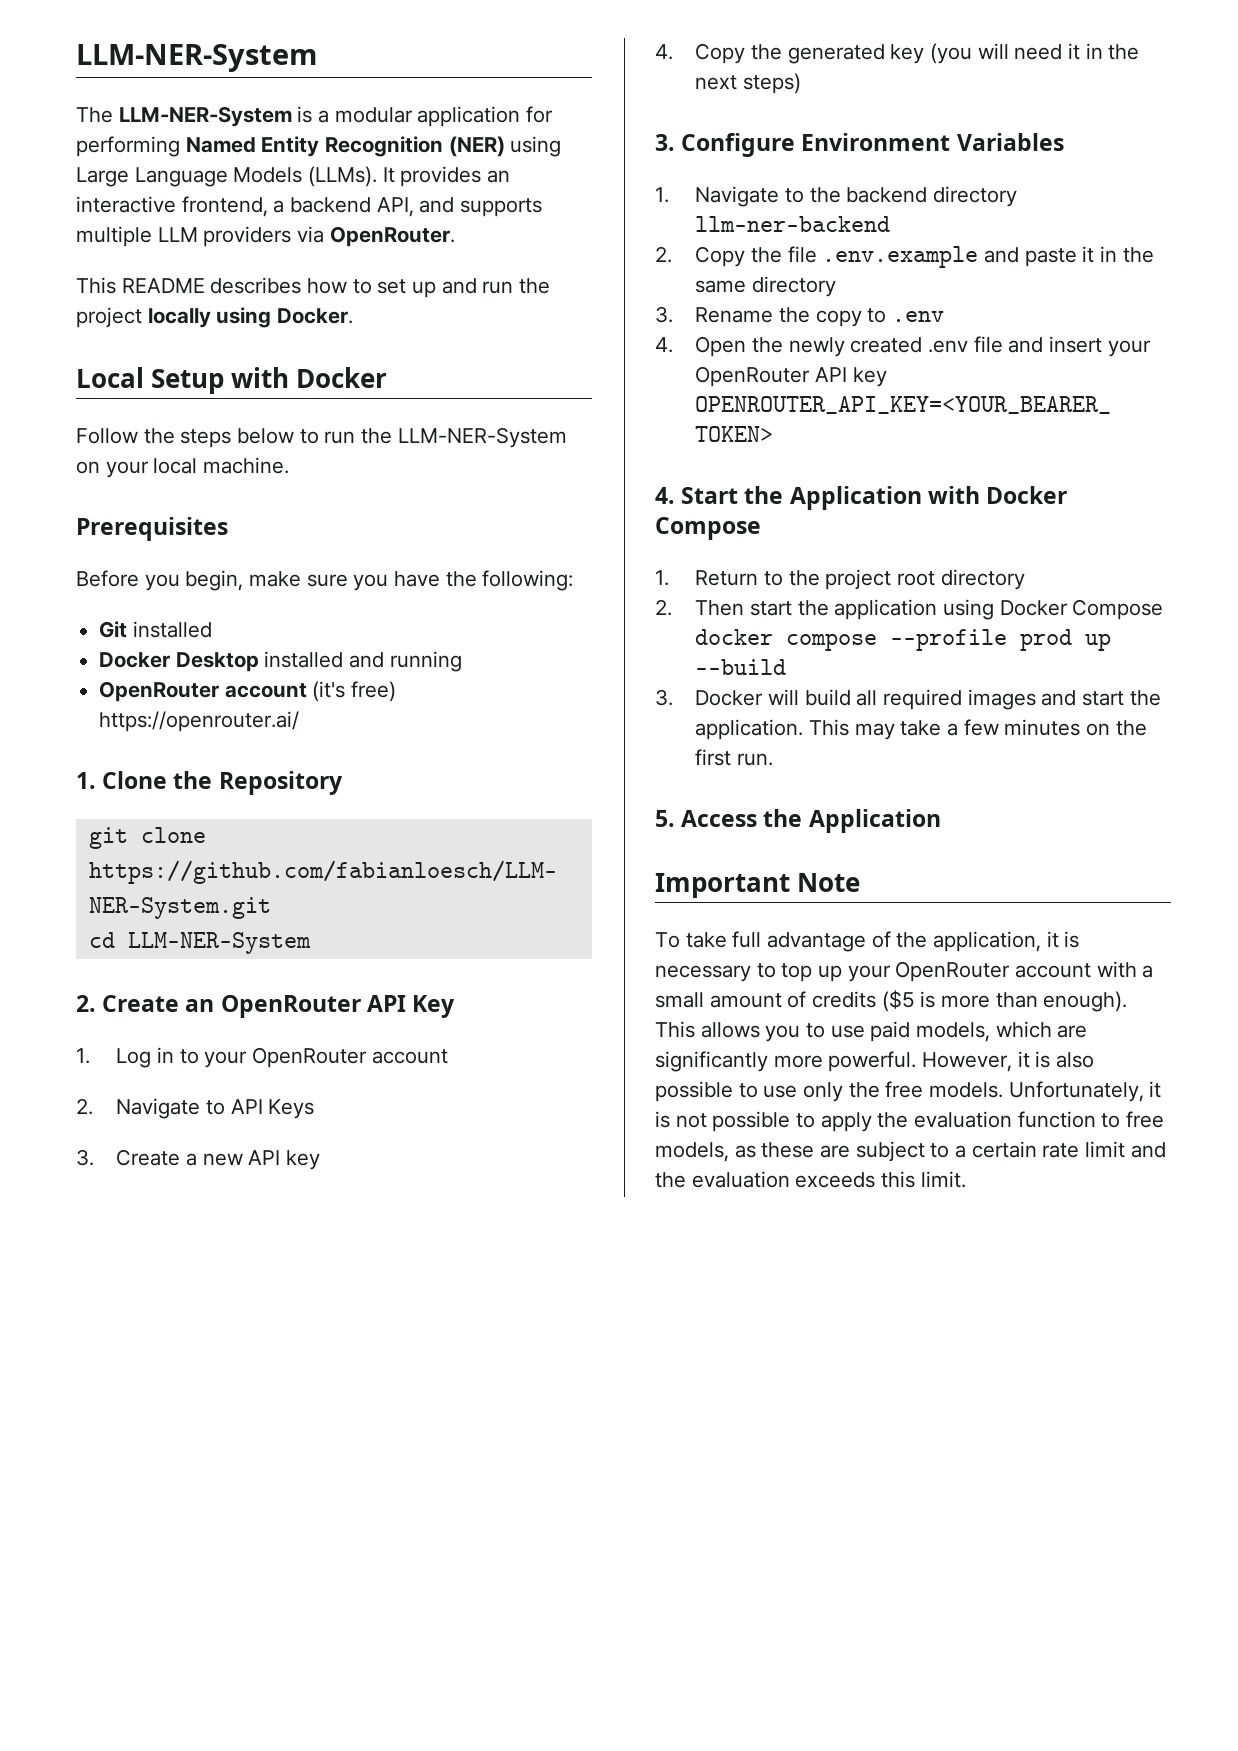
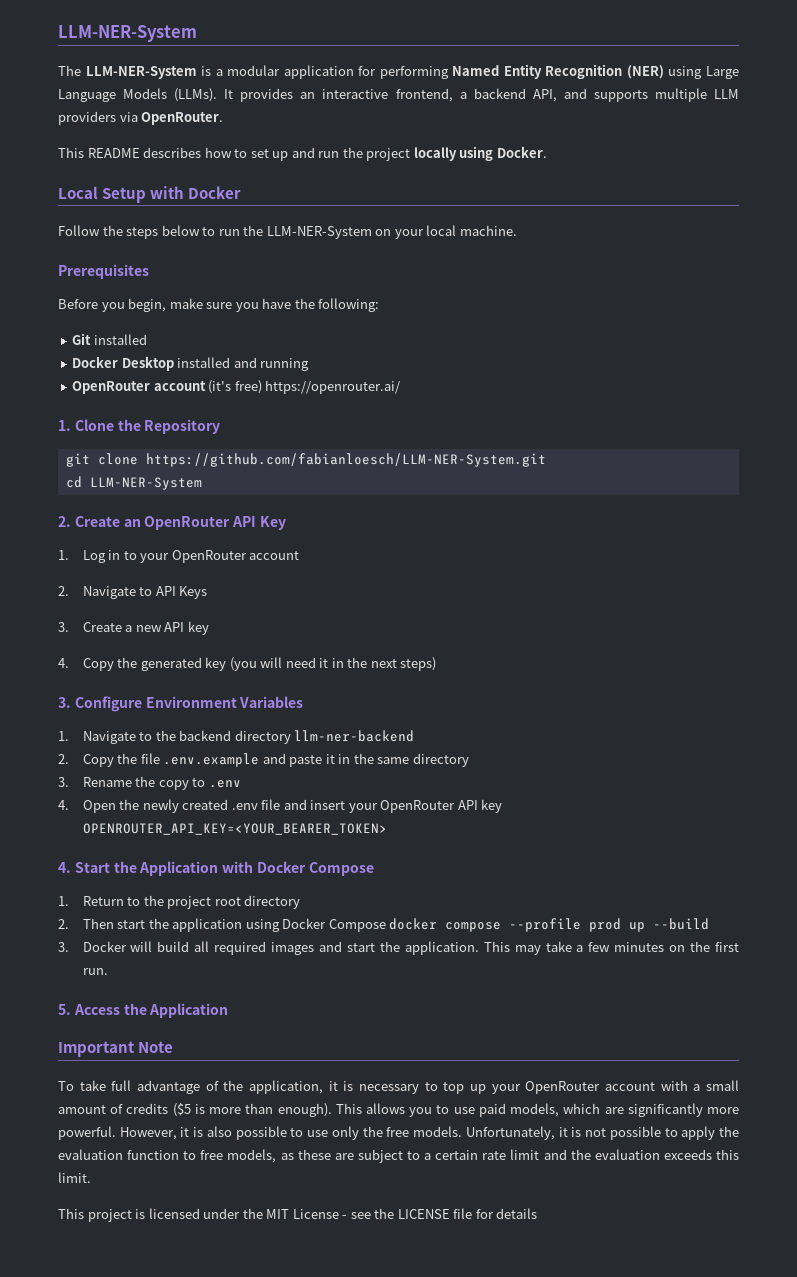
(966, 1179) none -> [58,1208,538,1222] // This project is licensed under the MIT License - see the LICENSE file for details

